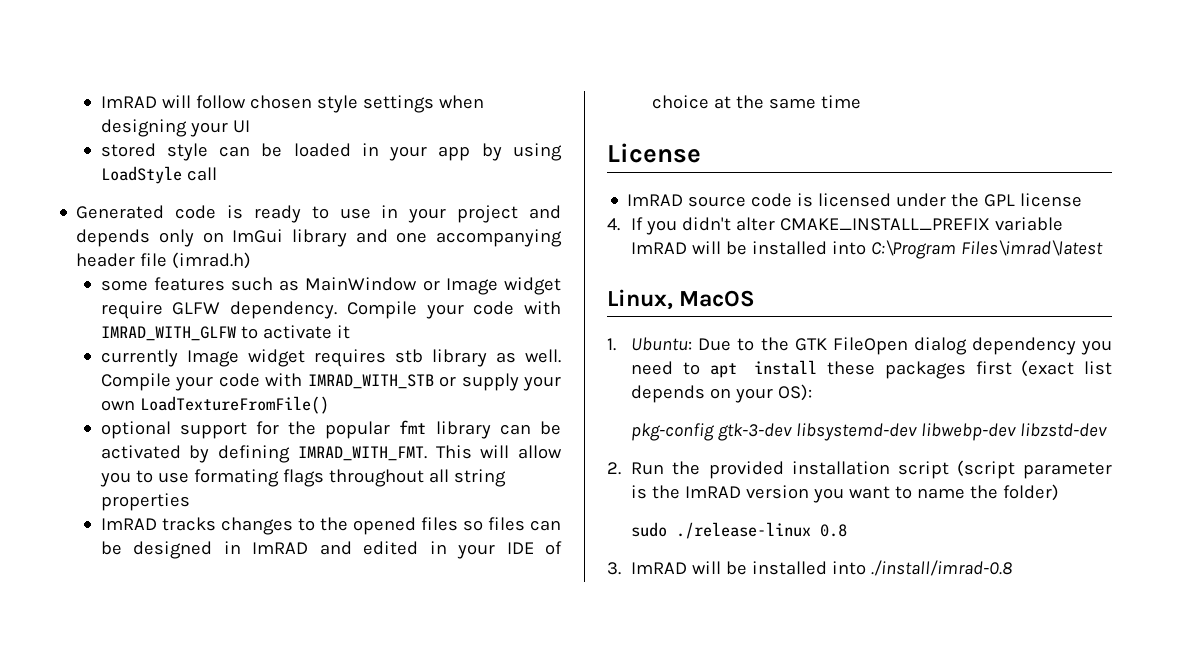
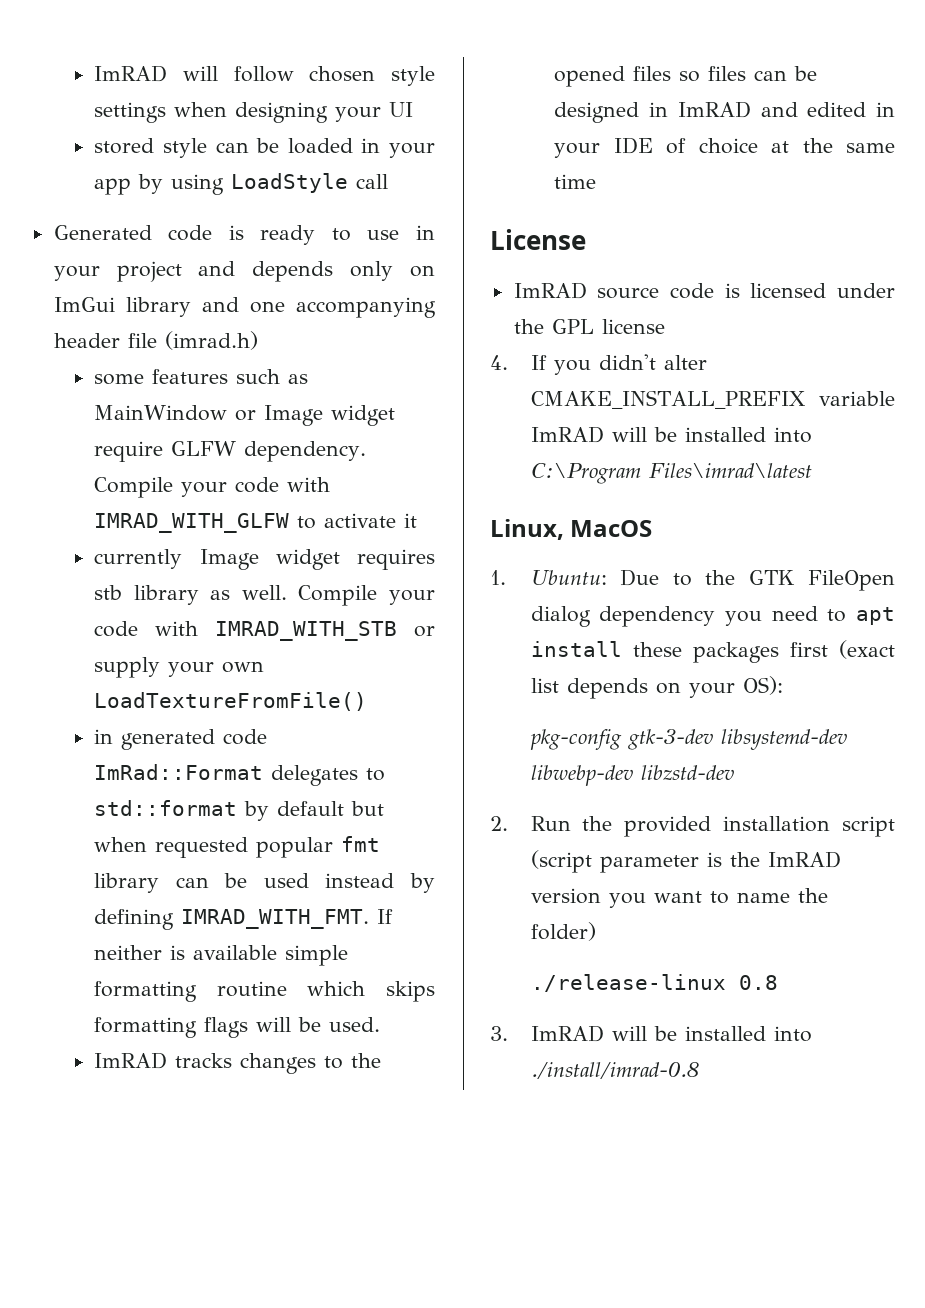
[100,421,317,439] optional support for the -> [94,729,268,750] [94,764,386,786] [94,800,385,821] [94,837,249,858] in generated code ImRad::Format delegates to std::format by default but when requested
[100,445,181,459] activated -> [263,873,395,888] used instead
[435,445,562,459] [99,469,506,487] [100,493,190,511] This will allow you to use formating flags throughout all string properties -> [377,909,394,924] [94,945,349,966] [94,981,435,1002] [94,1017,381,1038] If neither is available simple formatting routine which skips formatting flags will be used.
[631,522,668,537] sudo -> (596, 931) none

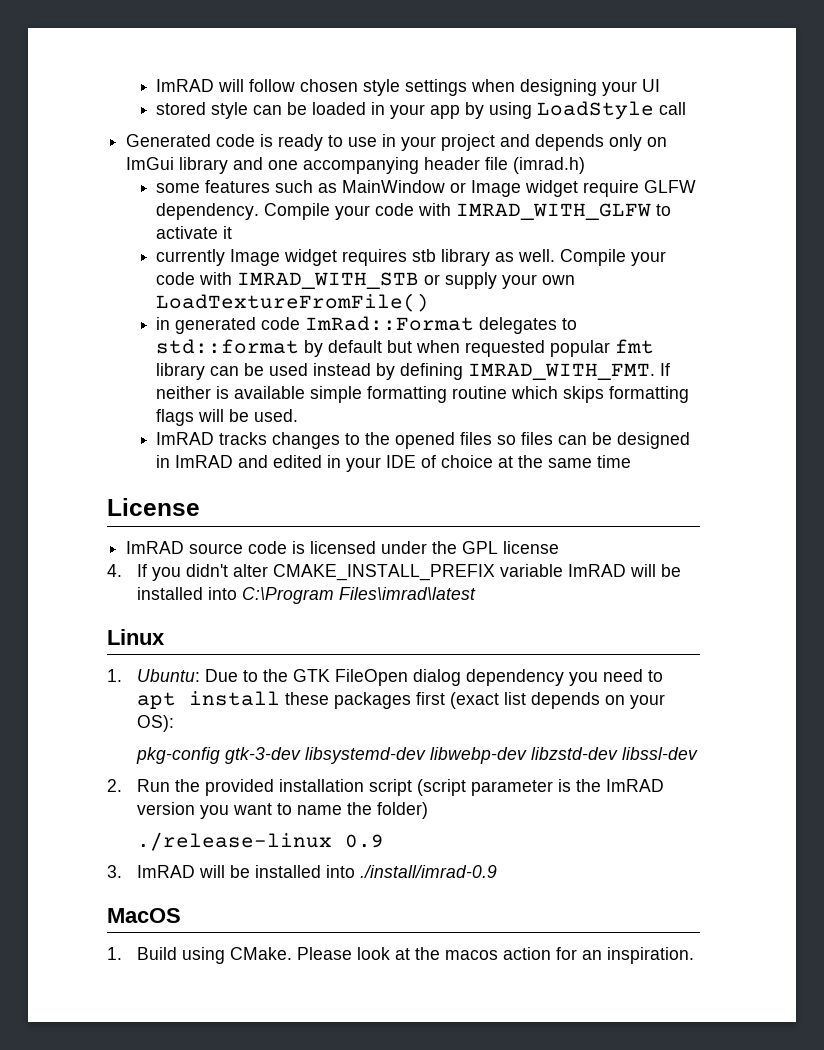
[490,519,653,540] Linux, MacOS -> [107,629,165,645] Linux
(734, 772) none -> [622,747,699,760] libssl-dev
[738,975,778,990] 0.8 -> [345,834,385,848] 0.9
[530,1062,699,1079] ./install/imrad-0.8 -> [360,865,498,878] [107,908,181,923] [107,947,695,964] ./install/imrad-0.9 // MacOS // 1. Build using CMake. Please look at the macos action for an inspiration.

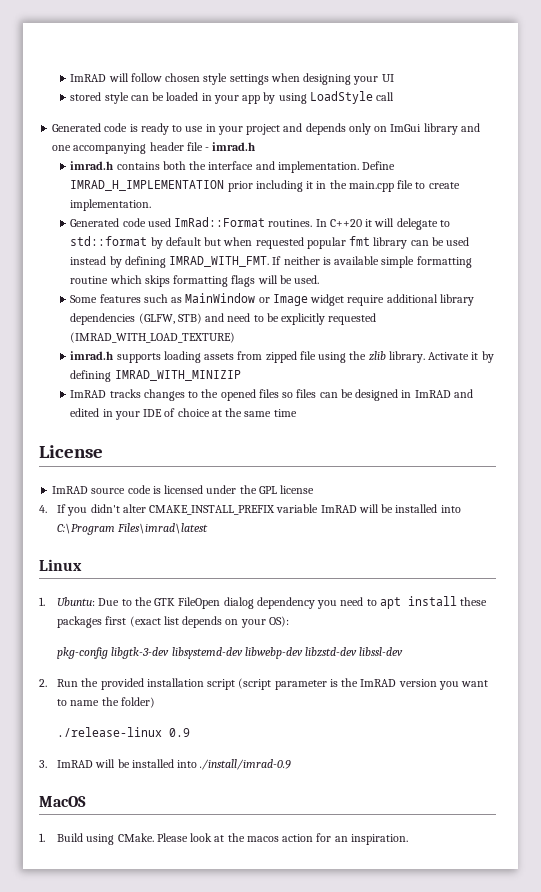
[513,157,586,174] [156,180,697,197] [156,203,672,220] [156,226,233,239] [156,249,667,266] [156,272,576,289] [156,293,430,312] [156,316,558,334] (imrad.h) // some features such as MainWindow or Image widget require GLFW dependency. Compile your code with IMRAD_WITH_GLFW to activate it // currently Image widget requires stb library as well. Compile your code with IMRAD_WITH_STB or supply your own LoadTextureFromFile() // in generated code ImRad::Format delegates -> [205,142,256,151] [70,161,396,173] [70,180,460,192] [70,199,152,211] [70,217,438,230] - imrad.h // imrad.h contains both the interface and implementation. Define IMRAD_H_IMPLEMENTATION prior including it in the main.cpp file to create implementation. // Generated code used ImRad::Format routines. In C++20 it will delegate
(299, 415) none -> [70,293,474,306] [70,313,377,325] [70,332,236,343] [70,351,494,363] [70,370,241,382] // Some features such as MainWindow or Image widget require additional library dependencies (GLFW, STB) and need to be explicitly requested (IMRAD_WITH_LOAD_TEXTURE) // imrad.h supports loading assets from zipped file using the zlib library. Activate it by defining IMRAD_WITH_MINIZIP
[225,747,302,764] gtk-3-dev -> [111,647,170,659] libgtk-3-dev

